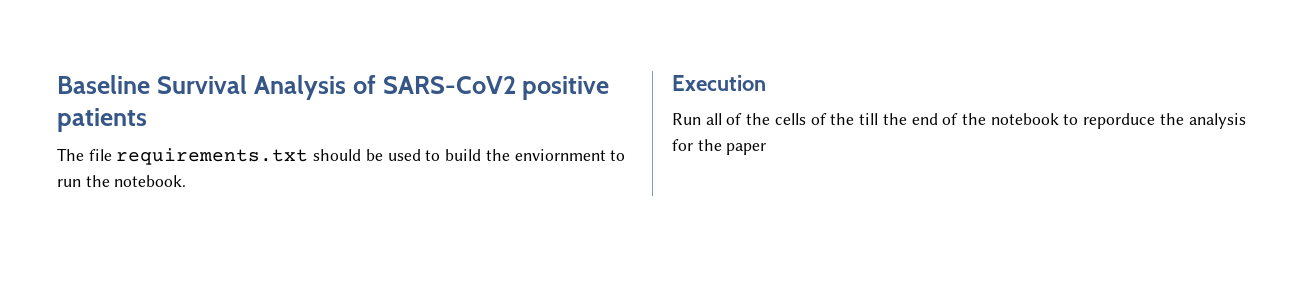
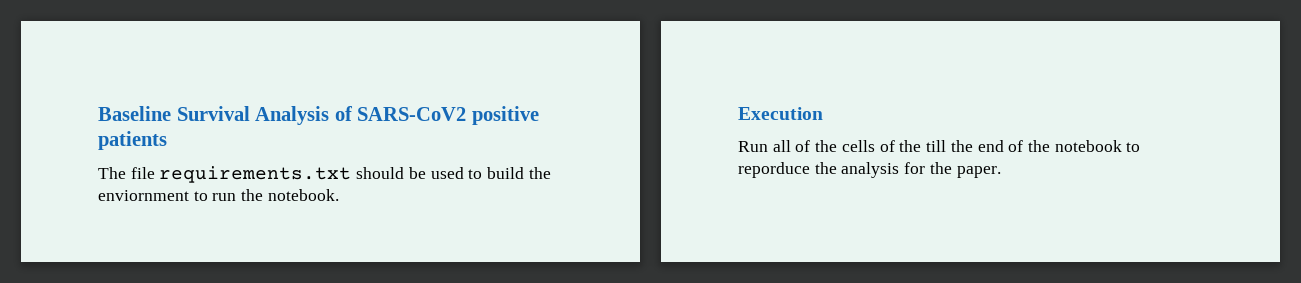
[726,143,767,155] paper -> [956,166,1001,178] paper.

